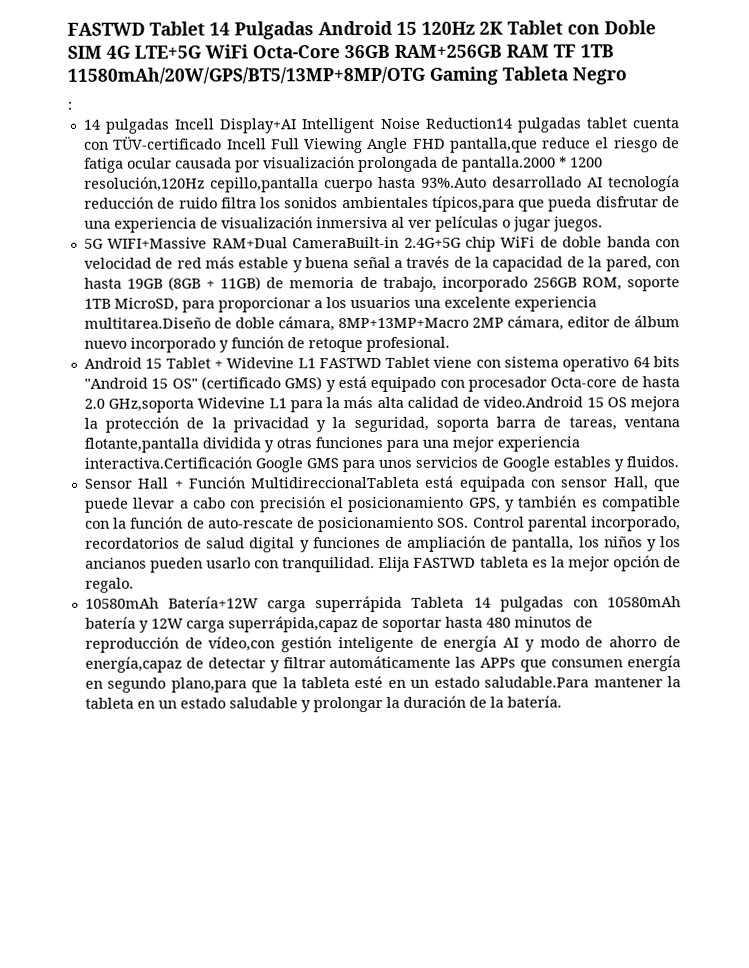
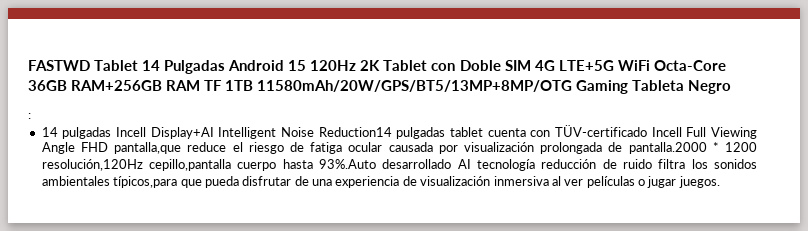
[83,236,680,252] [83,255,680,273] [83,276,680,292] [83,296,597,313] [83,315,680,332] [83,336,450,353] [83,356,680,372] [83,376,680,393] [83,396,680,413] [83,416,680,433] [83,436,580,453] [83,456,679,473] [83,475,681,492] [84,495,681,513] [84,516,681,533] [84,535,681,553] [84,555,681,573] [84,577,134,593] [84,595,682,613] [84,616,593,633] [84,635,681,653] [84,655,681,673] [84,675,682,693] [84,695,562,713] // 5G WIFI+Massive RAM+Dual CameraBuilt-in 2.4G+5G chip WiFi de doble banda con velocidad de red más estable y buena señal a través de la capacidad de la pared, con hasta 19GB (8GB + 11GB) de memoria de trabajo, incorporado 256GB ROM, soporte 1TB MicroSD, para proporcionar a los usuarios una excelente experiencia multitarea.Diseño de doble cámara, 8MP+13MP+Macro 2MP cámara, editor de álbum nuevo incorporado y función de retoque profesional. // Android 15 Tablet + Widevine L1 FASTWD Tablet viene con sistema operativo 64 bits "Android 15 OS" (certificado GMS) y está equipado con procesador Octa-core de hasta 2.0 GHz,soporta Widevine L1 para la más alta calidad de video.Android 15 OS mejora la protección de la privacidad y la seguridad, soporta barra de tareas, ventana flotante,pantalla dividida y otras funciones para una mejor experiencia interactiva.Certificación Google GMS para unos servicios de Google estables y fluidos. // Sensor Hall + Función MultidireccionalTableta está equipada con sensor Hall, que puede llevar a cabo con precisión el posicionamiento GPS, y también es compatible con la función de auto-rescate de posicionamiento SOS. Control parental incorporado, recordatorios de salud digital y funciones de ampliación de pantalla, los niños y los ancianos pueden usarlo con tranquilidad. Elija FASTWD tableta es la mejor opción de regalo. // 10580mAh Batería+12W carga superrápida Tableta 14 pulgadas con 10580mAh batería y 12W carga superrápida,capaz de soportar hasta 480 minutos de reproducción de vídeo,con gestión inteligente de energía AI y modo de ahorro de energía,capaz de detectar y filtrar automáticamente las APPs que consumen energía en segundo plano,para que la tableta esté en un estado saludable.Para mantener la tableta en un estado saludable y prolongar la duración de la batería. -> (720, 182) none

